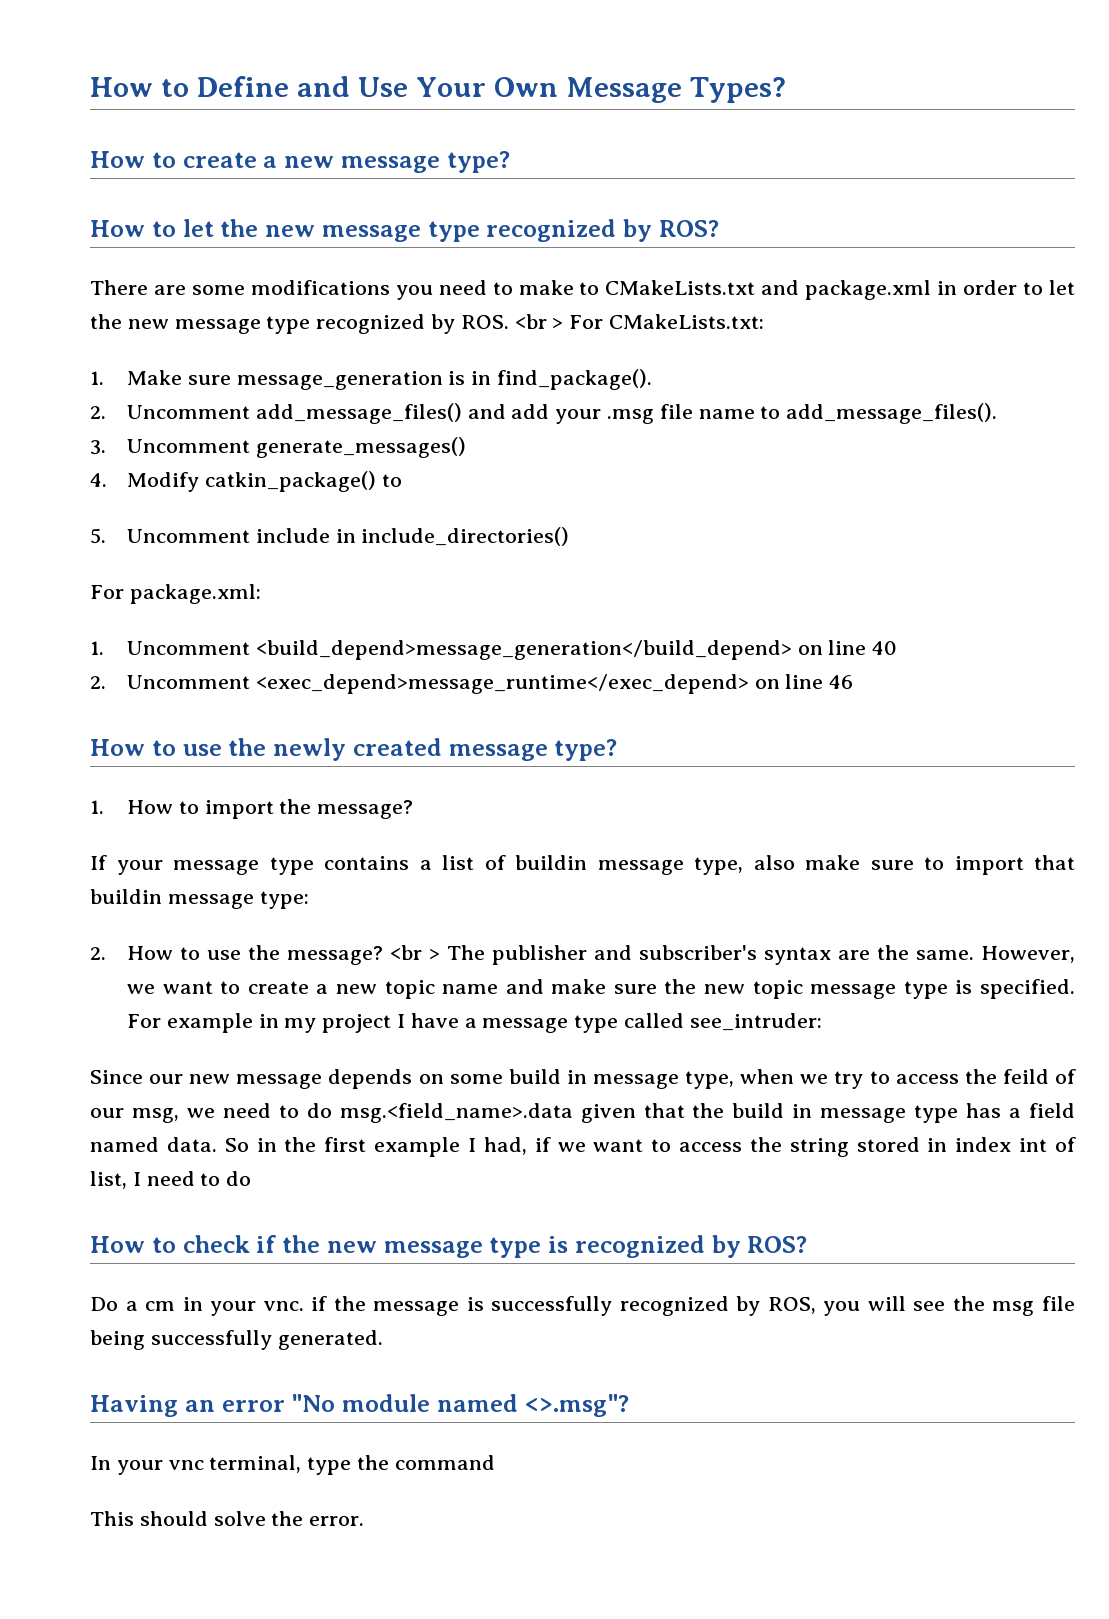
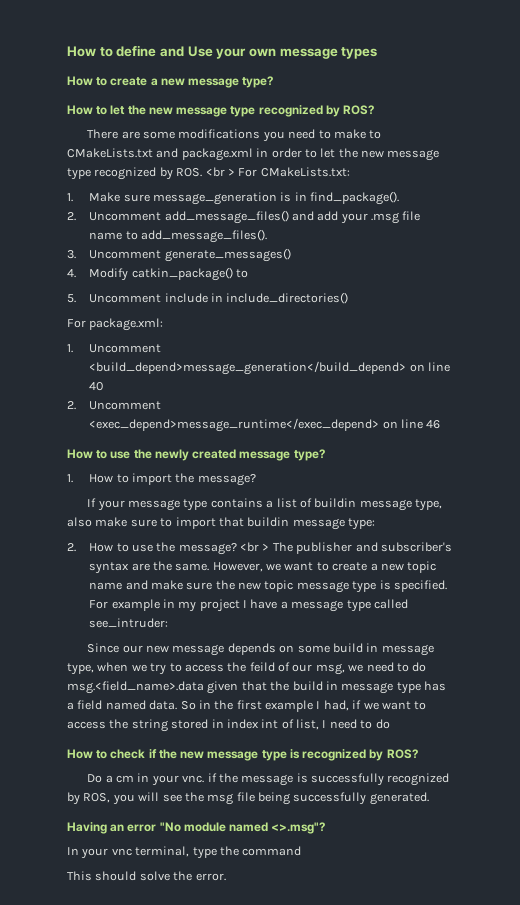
[90,76,289,97] How to Define -> [67,45,157,57] How to define
[415,77,786,103] Your Own Message Types? -> [216,47,378,59] your own message types

